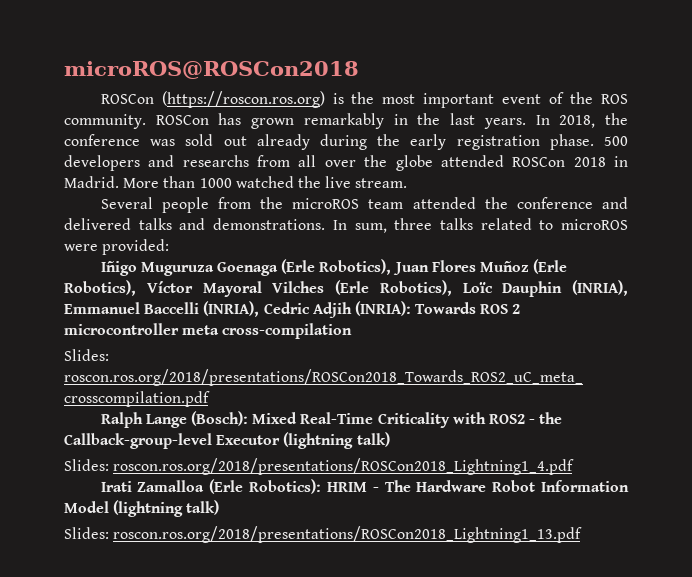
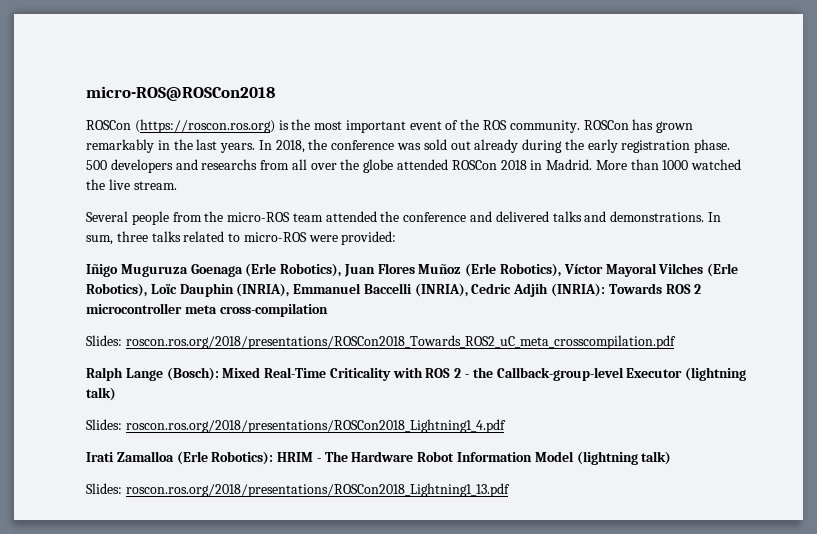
[64,61,359,79] microROS@ROSCon2018 -> [86,86,275,101] micro-ROS@ROSCon2018
[292,198,360,209] microROS -> [227,212,291,222] micro-ROS
[561,219,628,230] microROS -> [243,232,307,242] micro-ROS
[488,414,525,424] ROS2 -> [425,368,462,378] ROS 2

